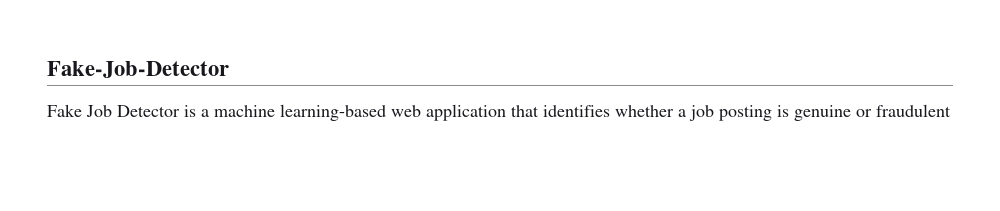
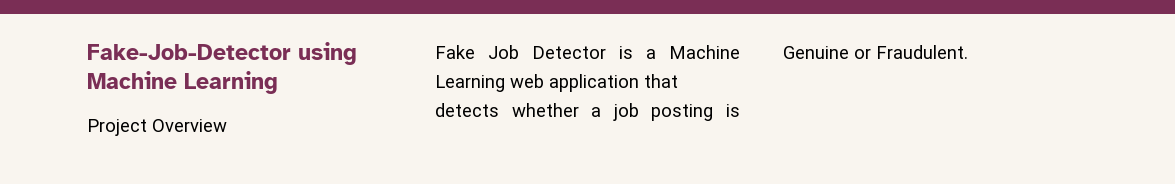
(229, 69) none -> [298,42,357,65] [87,71,278,94] [87,119,227,136] using Machine Learning // Project Overview
[214,104,386,121] machine learning-based -> [669,45,740,59] [435,75,505,92] Machine Learning
[543,105,610,117] identifies -> [435,103,499,117] detects
[794,104,951,121] genuine or fraudulent -> [783,45,968,59] Genuine or Fraudulent.

